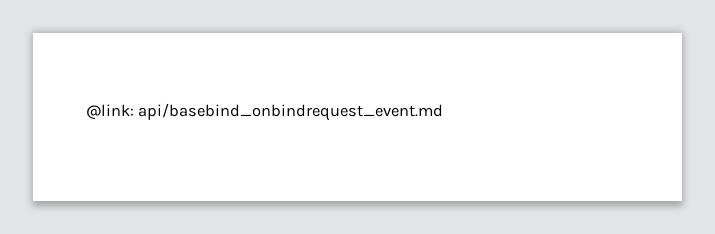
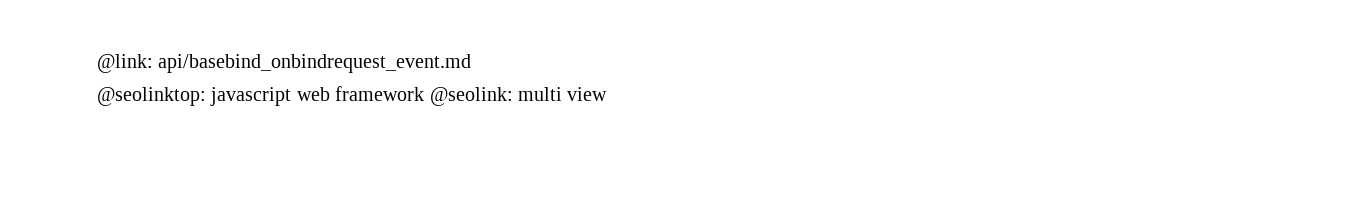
(444, 112) none -> [97,86,608,106] // @seolinktop: javascript web framework @seolink: multi view

